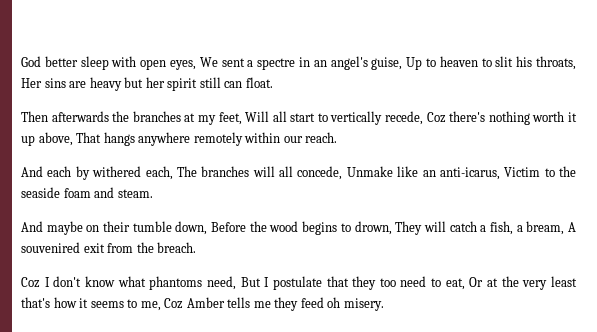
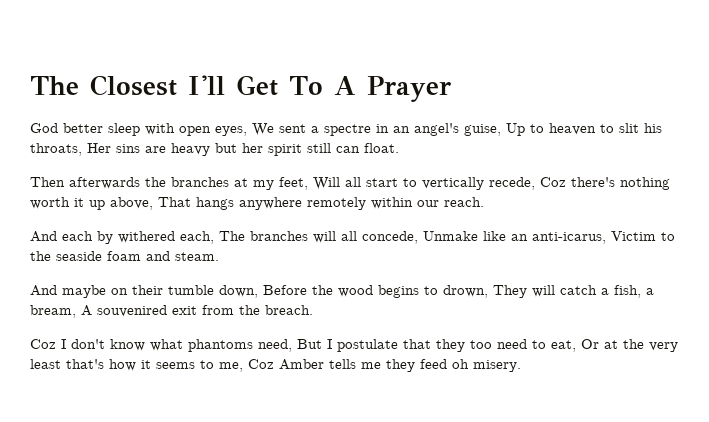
(21, 61) none -> [30,75,451,102] The Closest I'll Get To A Prayer //

